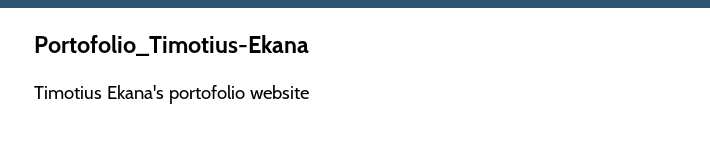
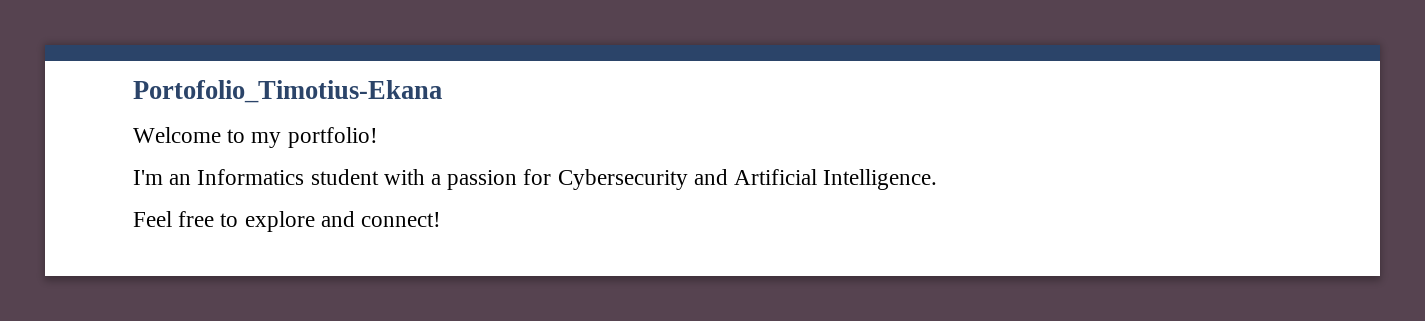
[34,85,309,104] Timotius Ekana's portofolio website -> [133,127,378,148] [133,169,938,190] [133,211,442,232] Welcome to my portfolio! // I'm an Informatics student with a passion for Cybersecurity and Artificial Intelligence. // Feel free to explore and connect!

